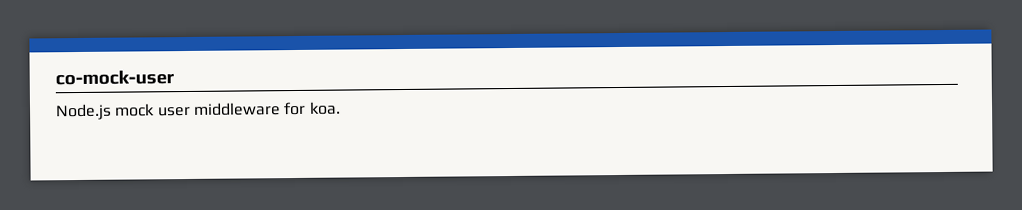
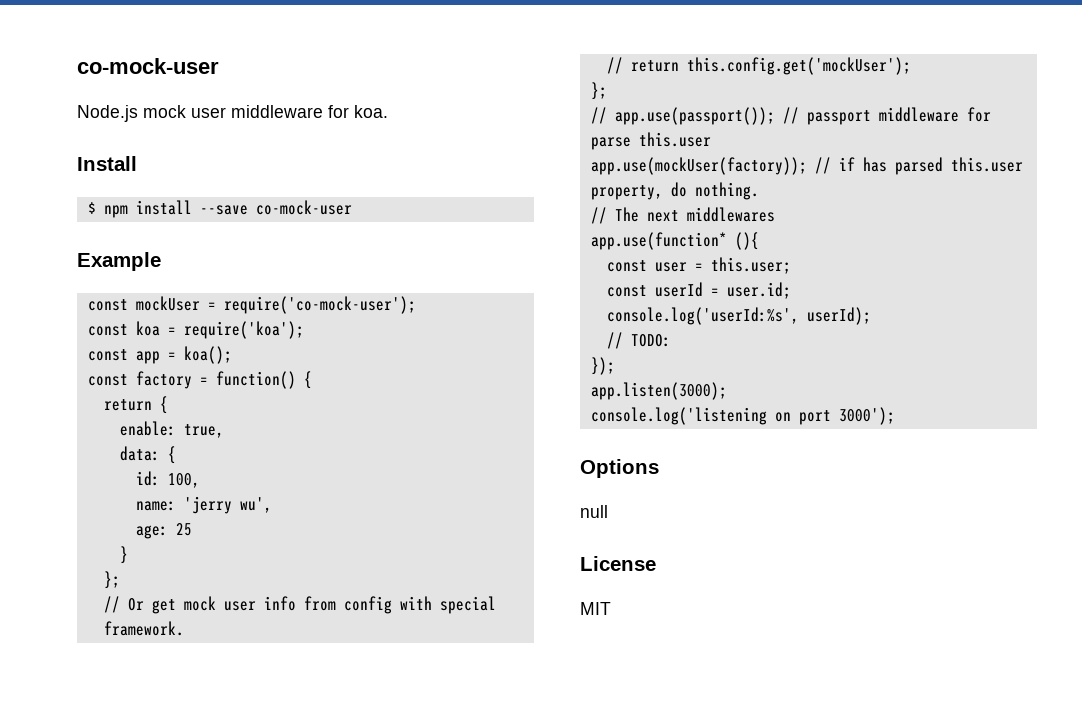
(341, 108) none -> [77,156,137,171] [87,200,352,218] [77,252,161,271] [87,296,416,314] [87,321,304,339] [87,346,232,364] [87,371,312,389] [103,396,168,414] [119,421,224,438] [119,446,176,464] [135,471,200,488] [135,496,272,514] [135,523,192,539] [119,546,128,564] [103,571,120,589] [103,596,496,614] [103,621,184,636] [606,57,911,75] [590,82,607,100] [590,107,991,125] [590,132,711,150] [590,157,1023,175] [590,182,759,200] [590,207,775,224] [590,232,759,250] [606,257,791,274] [606,282,791,299] [606,307,871,325] [606,332,671,349] [590,357,615,375] [590,382,727,400] [590,407,895,425] [580,459,659,478] [580,505,608,518] [580,556,656,571] [580,602,611,615] // Install // $ npm install --save co-mock-user // Example // const mockUser = require('co-mock-user'); // const koa = require('koa'); // const app = koa(); // const factory = function() { // return { // enable: true, // data: { // id: 100, // name: 'jerry wu', // age: 25 // } // }; // // Or get mock user info from config with special framework. // // return this.config.get('mockUser'); // }; // // app.use(passport()); // passport middleware for parse this.user // app.use(mockUser(factory)); // if has parsed this.user property, do nothing. // // The next middlewares // app.use(function* (){ // const user = this.user; // const userId = user.id; // console.log('userId:%s', userId); // // TODO: // }); // app.listen(3000); // console.log('listening on port 3000'); // Options // null // License // MIT

